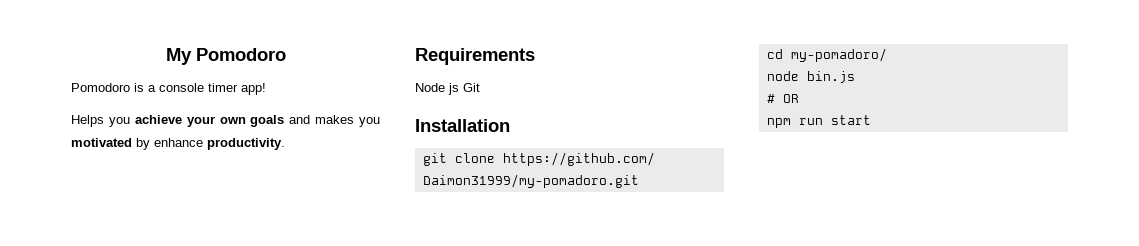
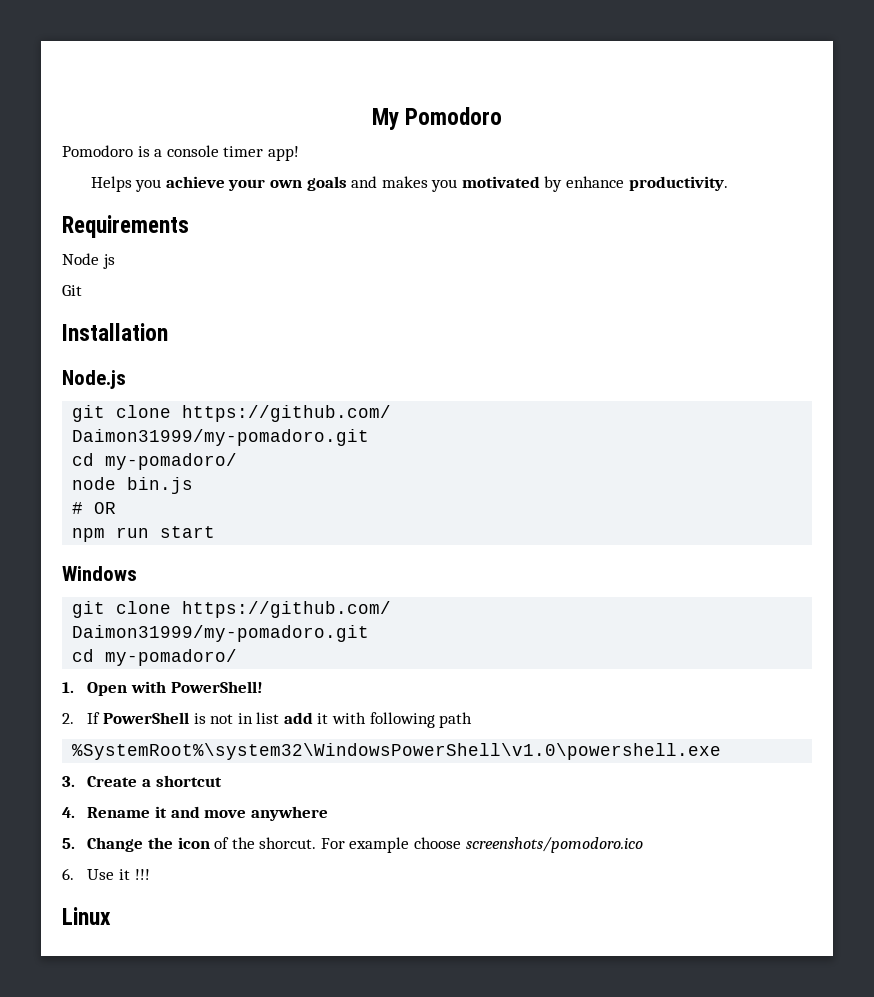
(459, 89) none -> (115, 261) //
(510, 125) none -> [62,370,126,389] // Node.js
(871, 120) none -> [62,566,137,581] [72,601,392,618] [72,625,370,642] [72,649,238,666] [62,681,263,696] [62,712,473,728] [72,743,722,760] [62,775,222,787] [62,806,328,821] [62,837,643,853] [62,868,150,880] [62,907,111,925] // Windows // git clone https://github.com/ // Daimon31999/my-pomadoro.git // cd my-pomadoro/ // 1. Open with PowerShell! // 2. If PowerShell is not in list add it with following path // %SystemRoot%\system32\WindowsPowerShell\v1.0\powershell.exe // 3. Create a shortcut // 4. Rename it and move anywhere // 5. Change the icon of the shorcut. For example choose screenshots/pomodoro.ico // 6. Use it !!! // Linux

